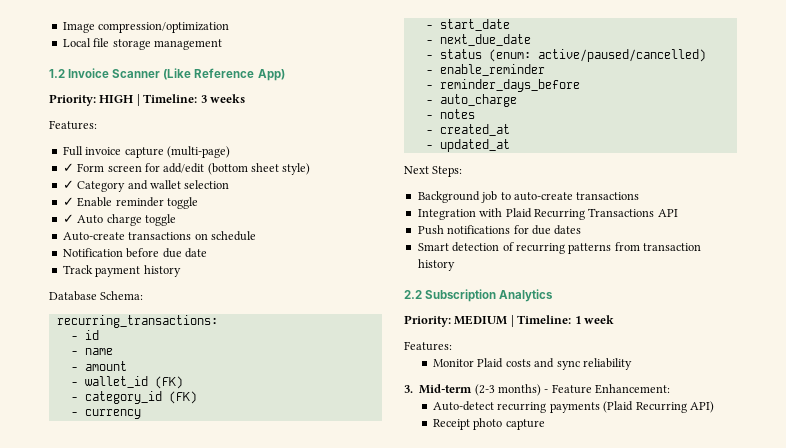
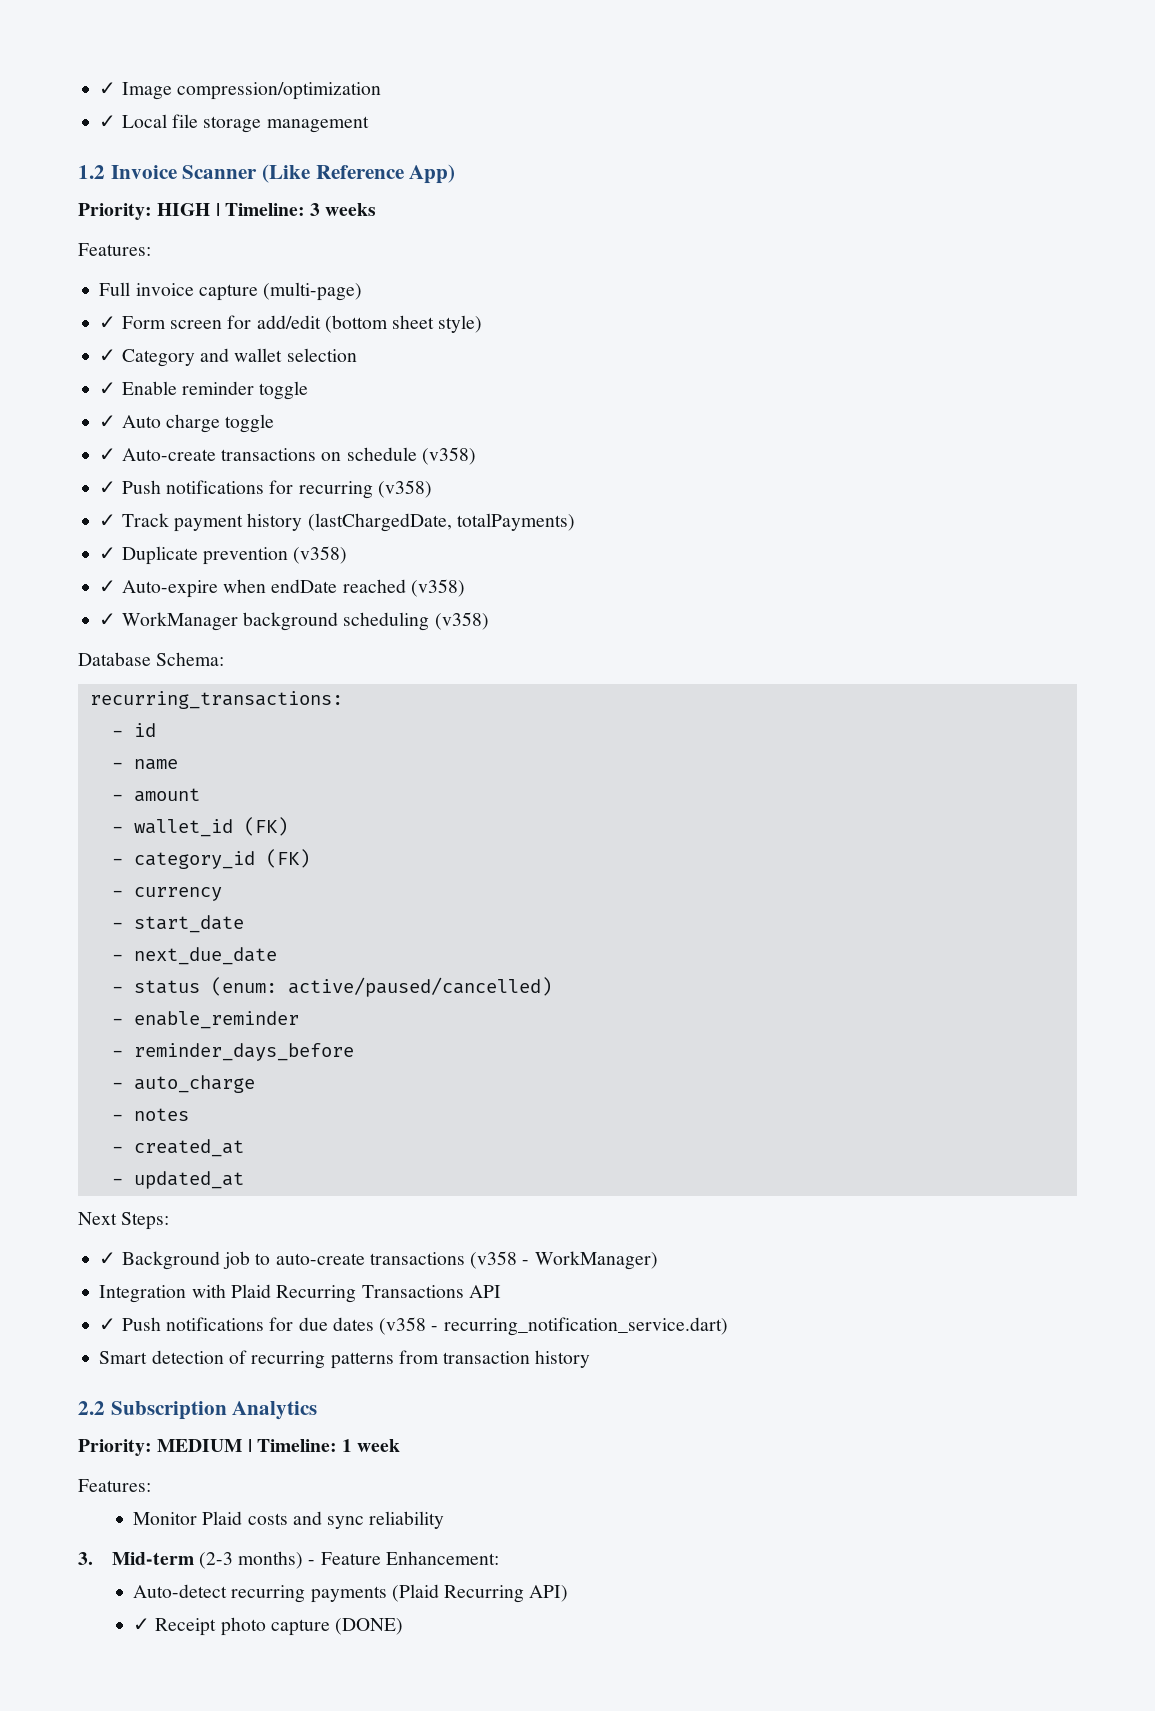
(62, 27) none -> [99,82,117,95] ✓
(230, 27) none -> [99,115,117,128] ✓
(176, 220) none -> [99,448,117,461] ✓
[62,248,207,258] [62,265,181,277] // Notification before due date // Track payment history -> [421,447,476,465] [99,480,432,499] [99,513,575,532] [99,546,348,565] [99,579,465,598] [99,612,489,631] (v358) // ✓ Push notifications for recurring (v358) // ✓ Track payment history (lastChargedDate, totalPayments) // ✓ Duplicate prevention (v358) // ✓ Auto-expire when endDate reached (v358) // ✓ WorkManager background scheduling (v358)
(463, 171) none -> [99,1252,117,1265] ✓
(640, 196) none -> [470,1251,658,1270] (v358 - WorkManager)
(678, 213) none -> [99,1318,117,1331] ✓
(582, 230) none -> [379,1317,728,1336] (v358 - recurring_notification_service.dart)
(714, 407) none -> [133,1618,151,1631] ✓
(545, 424) none -> [335,1618,404,1635] (DONE)

